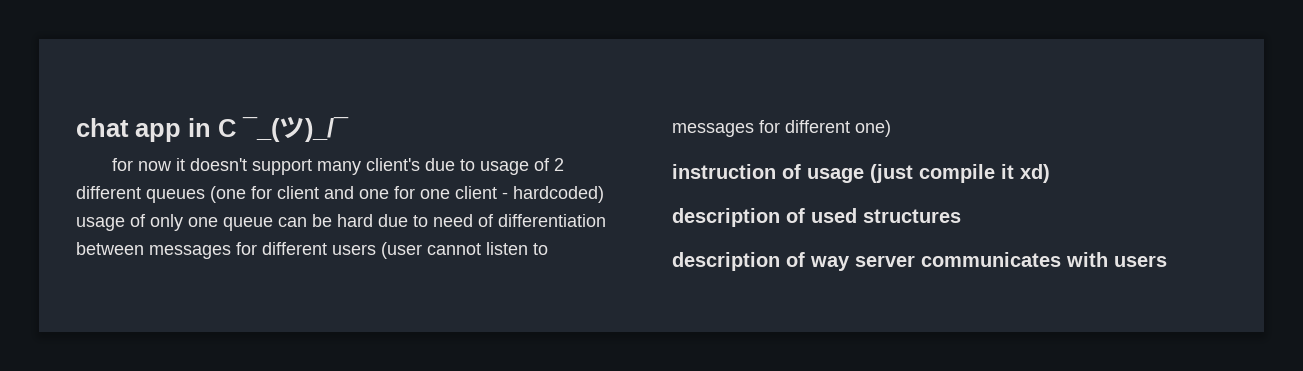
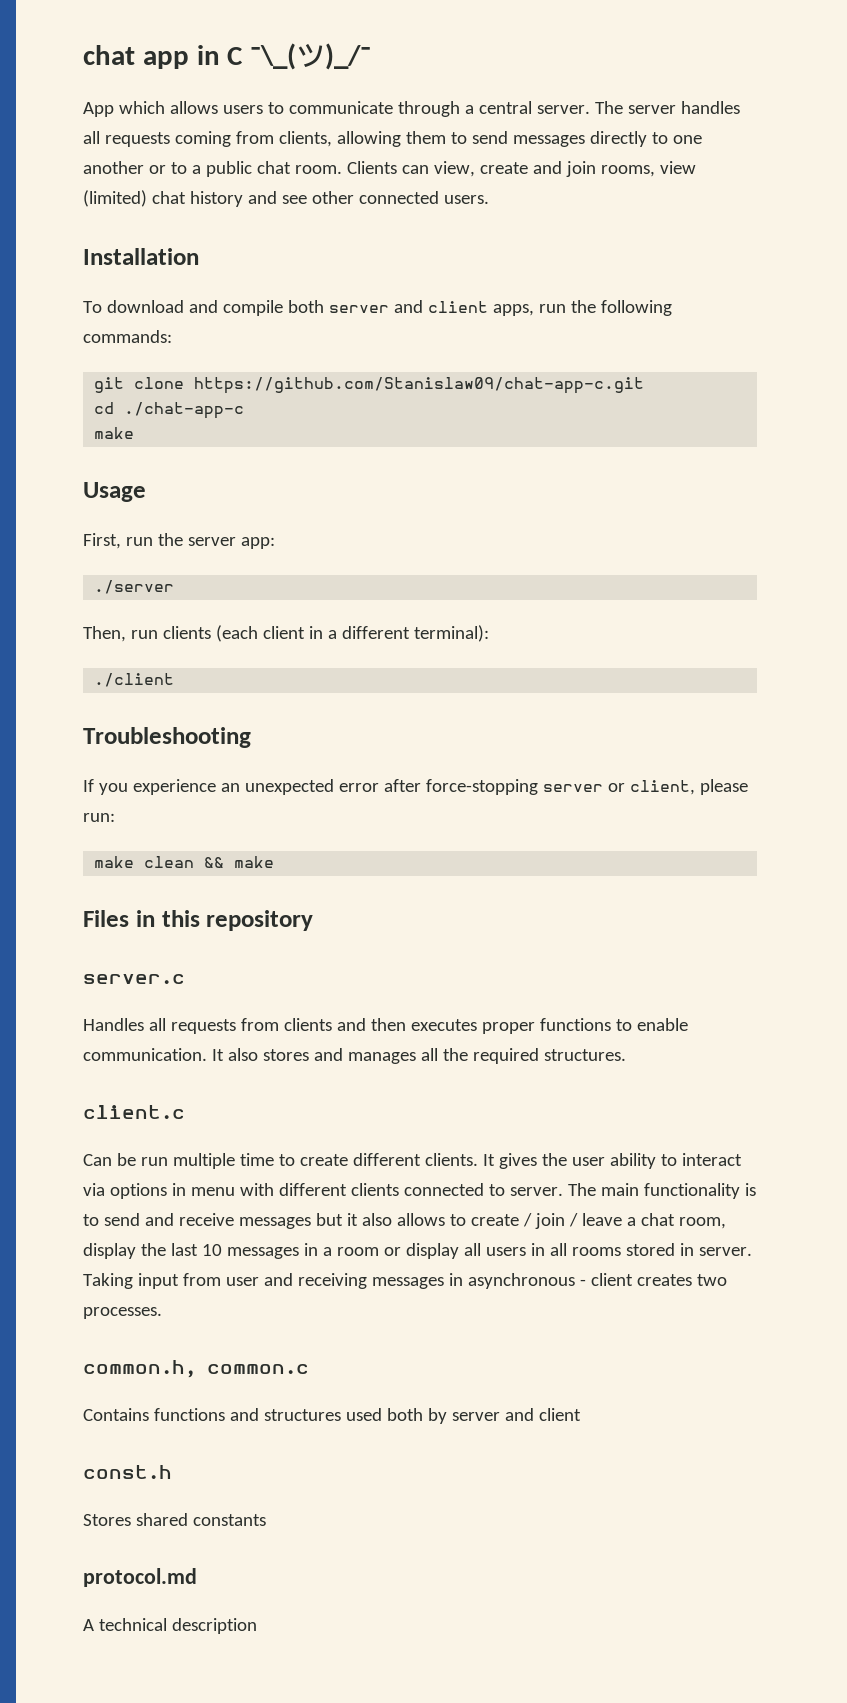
[242,117,280,142] ¯_( -> [250,43,297,70] ¯\_(
[111,158,564,175] [76,186,604,203] [76,214,606,231] [76,242,548,259] [672,120,891,137] [672,164,1050,183] [672,208,961,227] [672,252,1167,271] for now it doesn't support many client's due to usage of 2 different queues (one for client and one for one client - hardcoded) usage of only one queue can be hard due to need of differentiation between messages for different users (user cannot listen to messages for different one) // instruction of usage (just compile it xd) // description of used structures // description of way server communicates with users -> [83,101,740,117] [83,131,702,147] [83,161,696,177] [83,190,489,207] [83,248,199,265] [83,300,672,316] [83,330,172,343] [94,377,645,394] [94,402,245,419] [94,427,135,439] [83,482,146,502] [83,533,275,549] [94,580,175,594] [83,625,489,642] [94,673,175,687] [83,727,251,748] [83,779,748,795] [83,813,115,822] [94,856,275,868] [83,910,314,931] [83,974,185,984] [83,1018,688,1034] [83,1048,626,1064] [83,1105,185,1119] [83,1153,742,1169] [83,1183,756,1199] [83,1213,726,1229] [83,1243,752,1259] [83,1273,727,1289] [83,1307,162,1319] [83,1360,309,1378] [83,1408,581,1424] [83,1465,172,1479] [83,1513,266,1526] [83,1568,197,1587] [83,1618,257,1634] App which allows users to communicate through a central server. The server handles all requests coming from clients, allowing them to send messages directly to one another or to a public chat room. Clients can view, create and join rooms, view (limited) chat history and see other connected users. // Installation // To download and compile both server and client apps, run the following commands: // git clone https://github.com/Stanislaw09/chat-app-c.git // cd ./chat-app-c // make // Usage // First, run the server app: // ./server // Then, run clients (each client in a different terminal): // ./client // Troubleshooting // If you experience an unexpected error after force-stopping server or client, please run: // make clean && make // Files in this repository // server.c // Handles all requests from clients and then executes proper functions to enable communication. It also stores and manages all the required structures. // client.c // Can be run multiple time to create different clients. It gives the user ability to interact via options in menu with different clients connected to server. The main functionality is to send and receive messages but it also allows to create / join / leave a chat room, display the last 10 messages in a room or display all users in all rooms stored in server. Taking input from user and receiving messages in asynchronous - client creates two processes. // common.h, common.c // Contains functions and structures used both by server and client // const.h // Stores shared constants // protocol.md // A technical description

